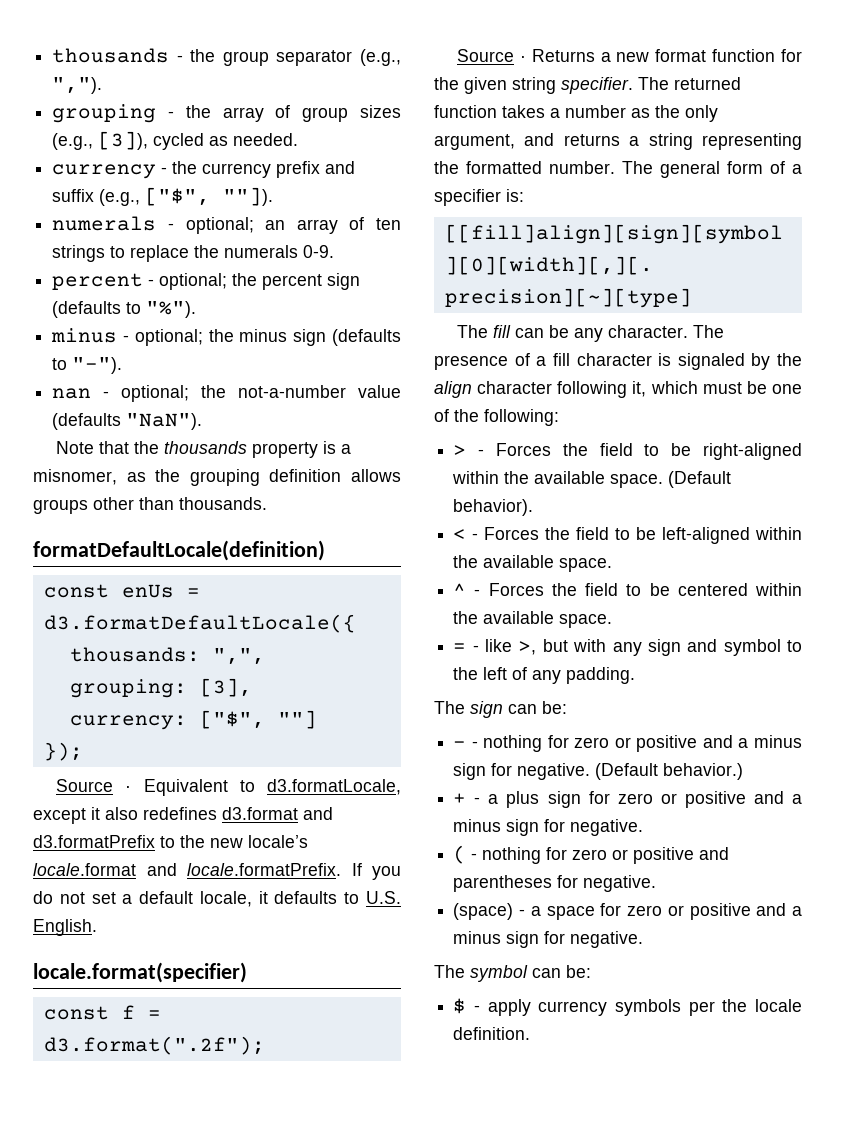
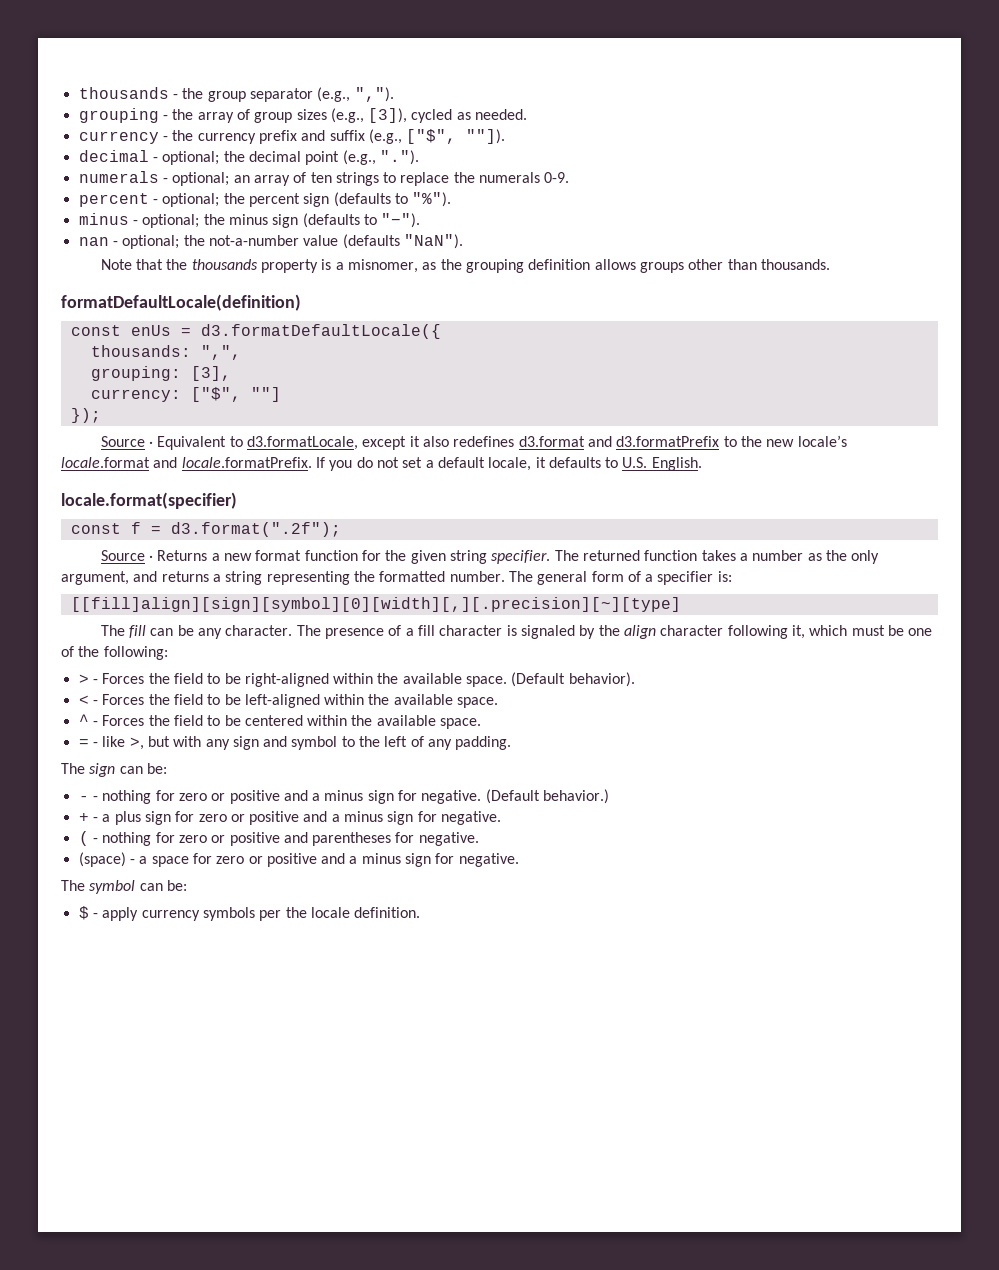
(274, 196) none -> [78,150,419,165] // decimal - optional; the decimal point (e.g., ".").

